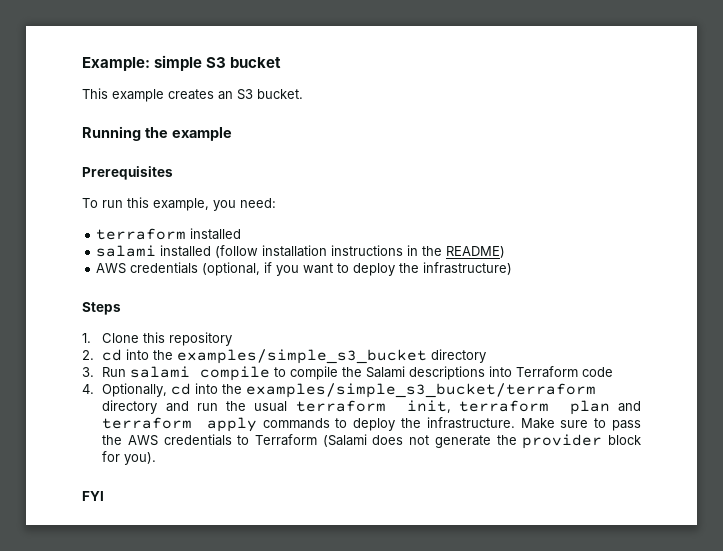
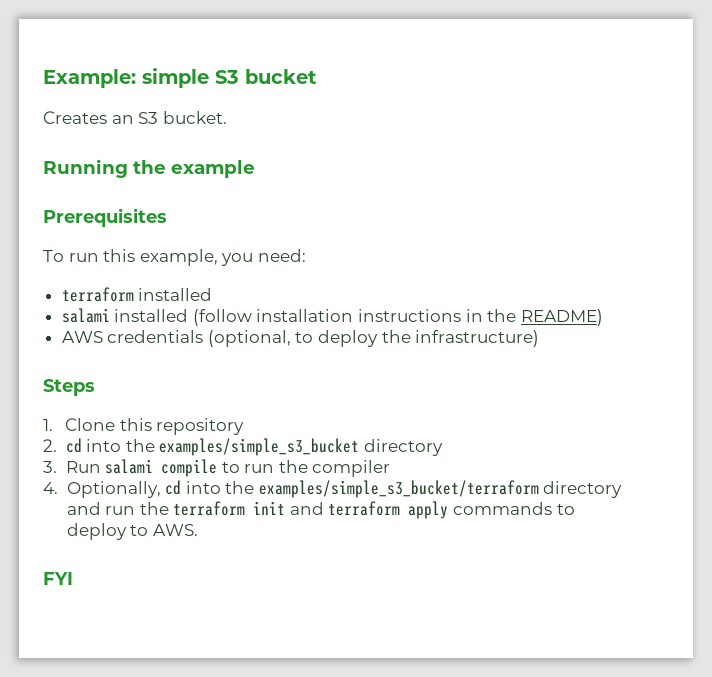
[82,88,214,102] This example creates -> [43,111,107,124] Creates
[264,262,334,276] if you want -> (291, 338) none
[290,366,614,380] compile the Salami descriptions into Terraform code -> [244,460,391,477] run the compiler
[254,400,610,415] usual terraform init, terraform plan -> [173,501,286,516] terraform init
[400,417,641,431] [102,434,641,449] [102,451,157,465] the infrastructure. Make sure to pass the AWS credentials to Terraform (Salami does not generate the provider block for you). -> [130,524,198,536] to AWS.

